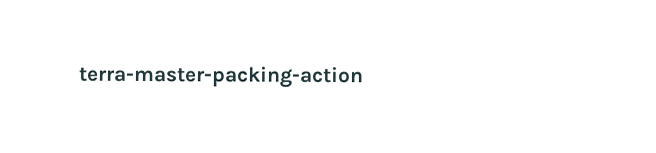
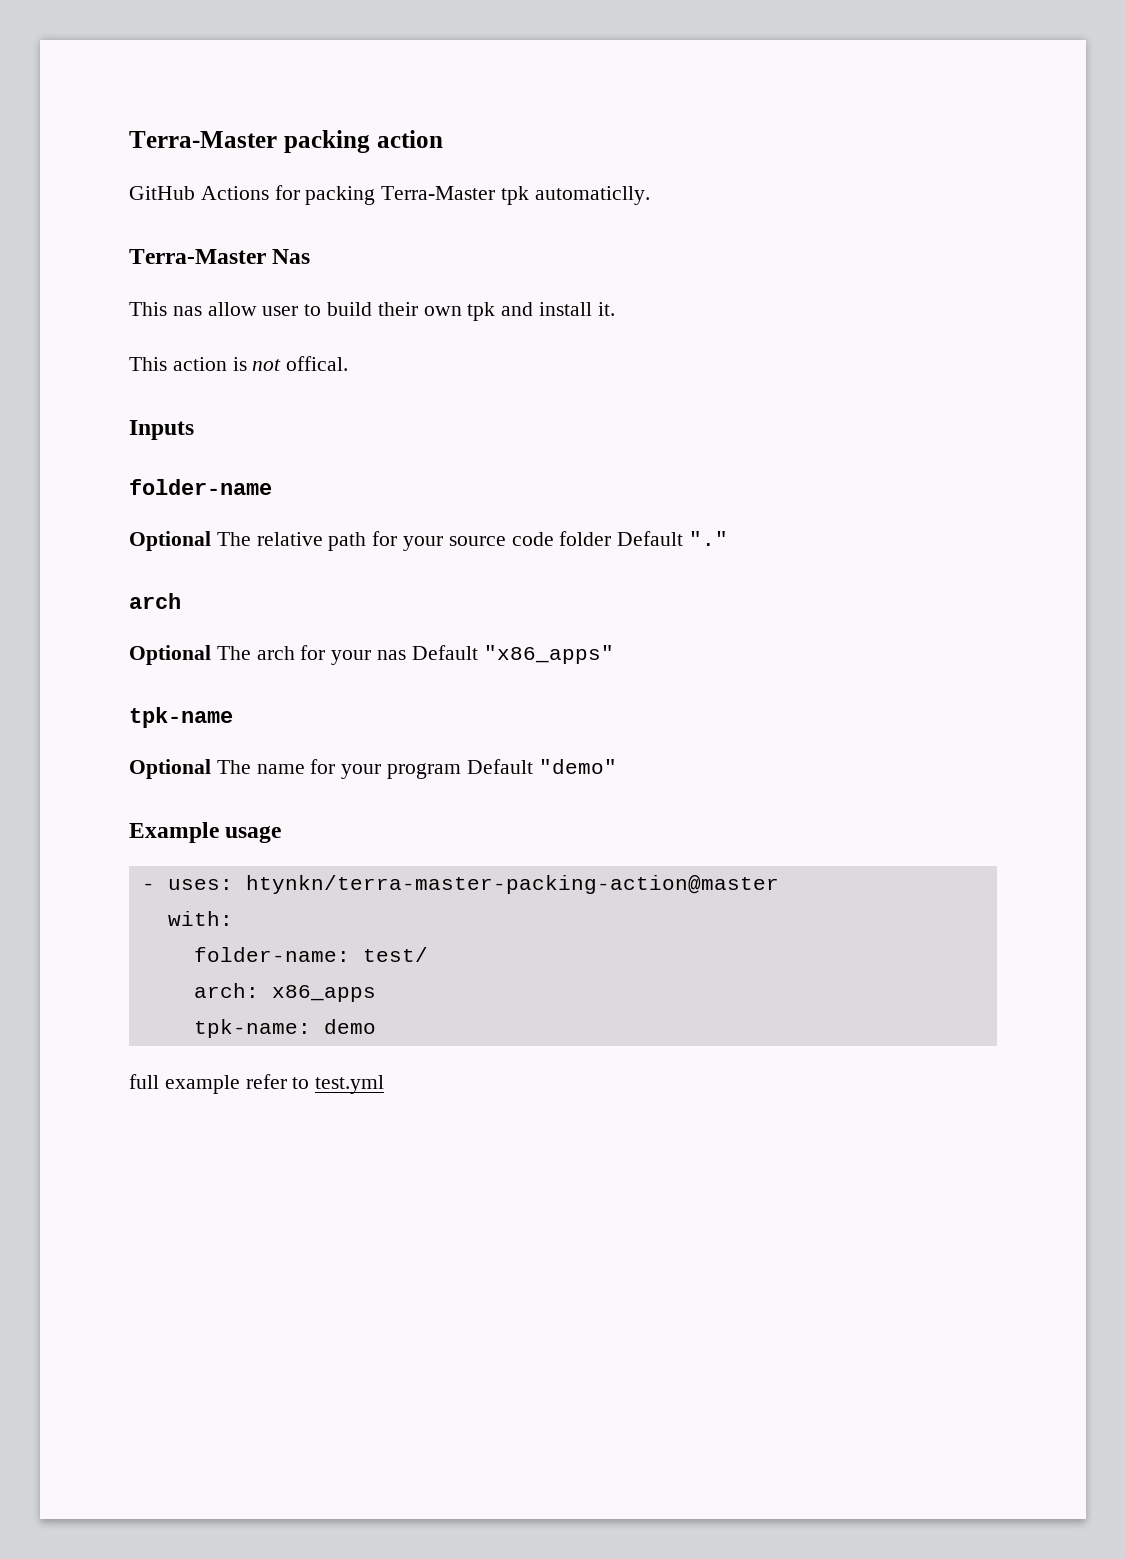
[78,65,364,89] terra-master-packing-action -> [129,130,443,153] [129,185,650,205] [129,249,311,264] [129,302,615,321] [129,356,349,371] [129,420,194,440] [129,479,272,495] [129,531,729,551] [129,593,181,609] [129,645,614,665] [129,707,233,728] [129,759,617,779] [129,822,282,843] [141,875,779,894] [167,911,233,926] [193,947,428,962] [193,983,376,1002] [193,1019,376,1038] [129,1074,385,1094] Terra-Master packing action // GitHub Actions for packing Terra-Master tpk automaticlly. // Terra-Master Nas // This nas allow user to build their own tpk and install it. // This action is not offical. // Inputs // folder-name // Optional The relative path for your source code folder Default "." // arch // Optional The arch for your nas Default "x86_apps" // tpk-name // Optional The name for your program Default "demo" // Example usage // - uses: htynkn/terra-master-packing-action@master // with: // folder-name: test/ // arch: x86_apps // tpk-name: demo // full example refer to test.yml

